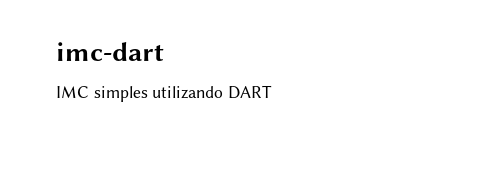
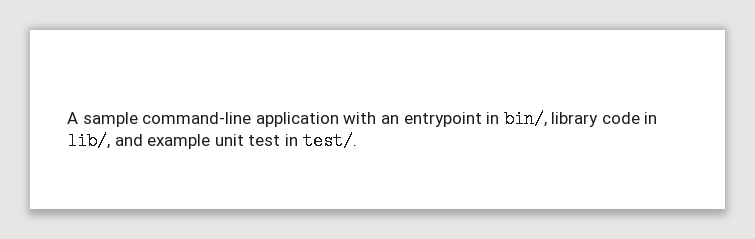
[56,42,164,61] [56,85,273,102] imc-dart // IMC simples utilizando DART -> [67,110,658,128] [67,132,357,150] A sample command-line application with an entrypoint in bin/, library code in lib/, and example unit test in test/.

